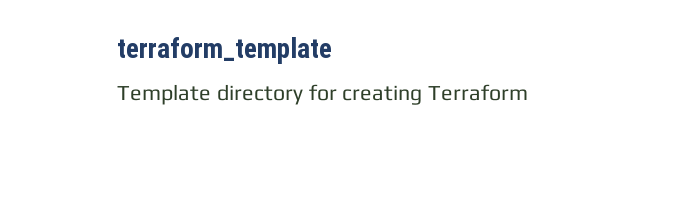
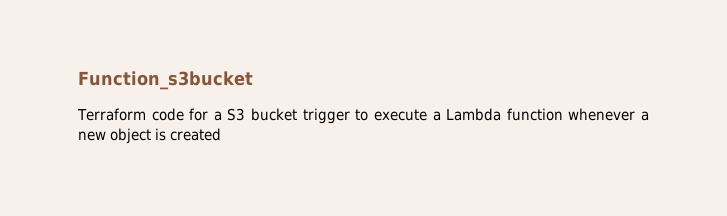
[117,37,332,64] [117,84,529,105] terraform_template // Template directory for creating Terraform -> [78,71,253,90] [77,108,649,124] [78,128,222,144] Function_s3bucket // Terraform code for a S3 bucket trigger to execute a Lambda function whenever a new object is created

